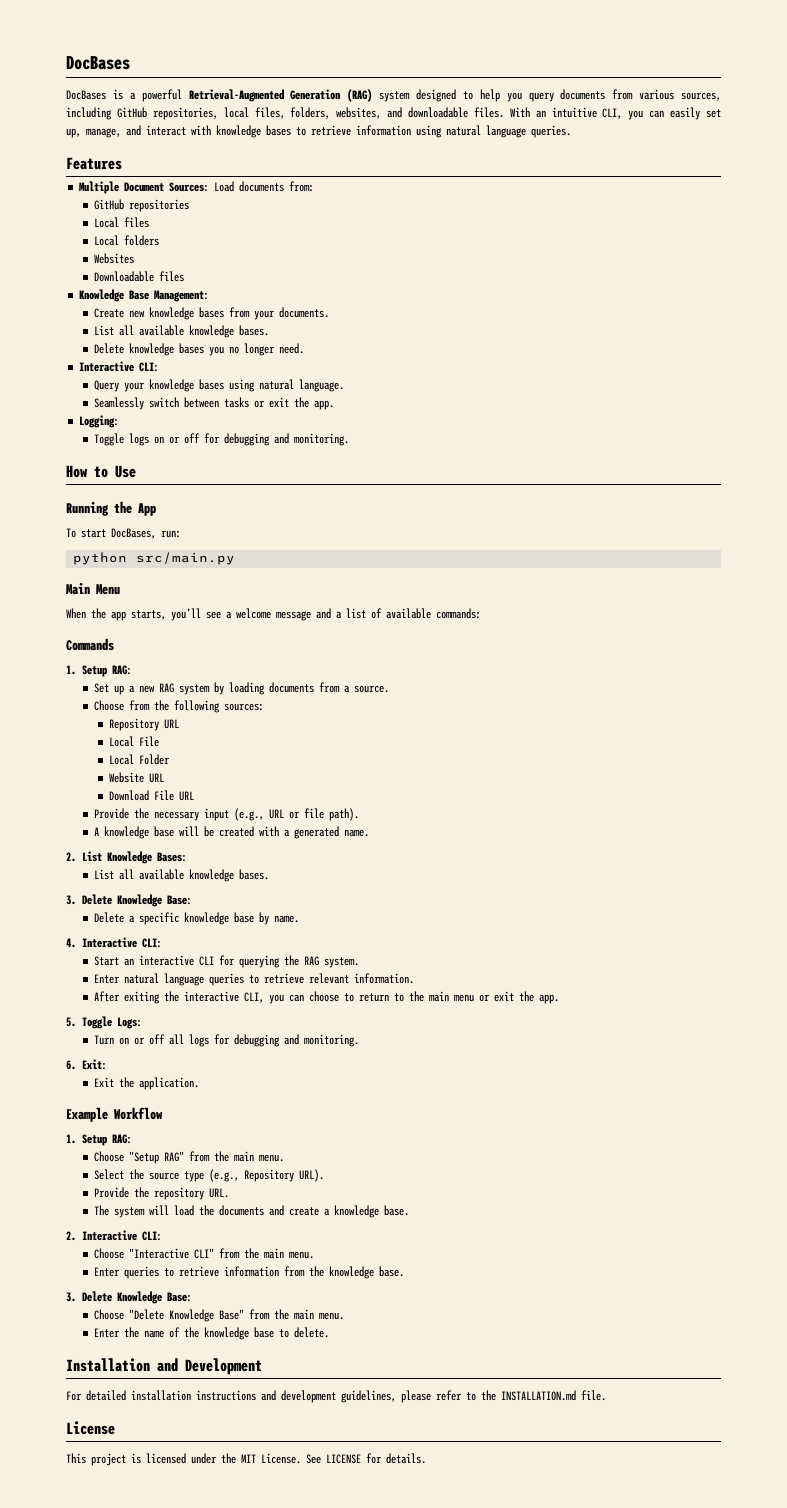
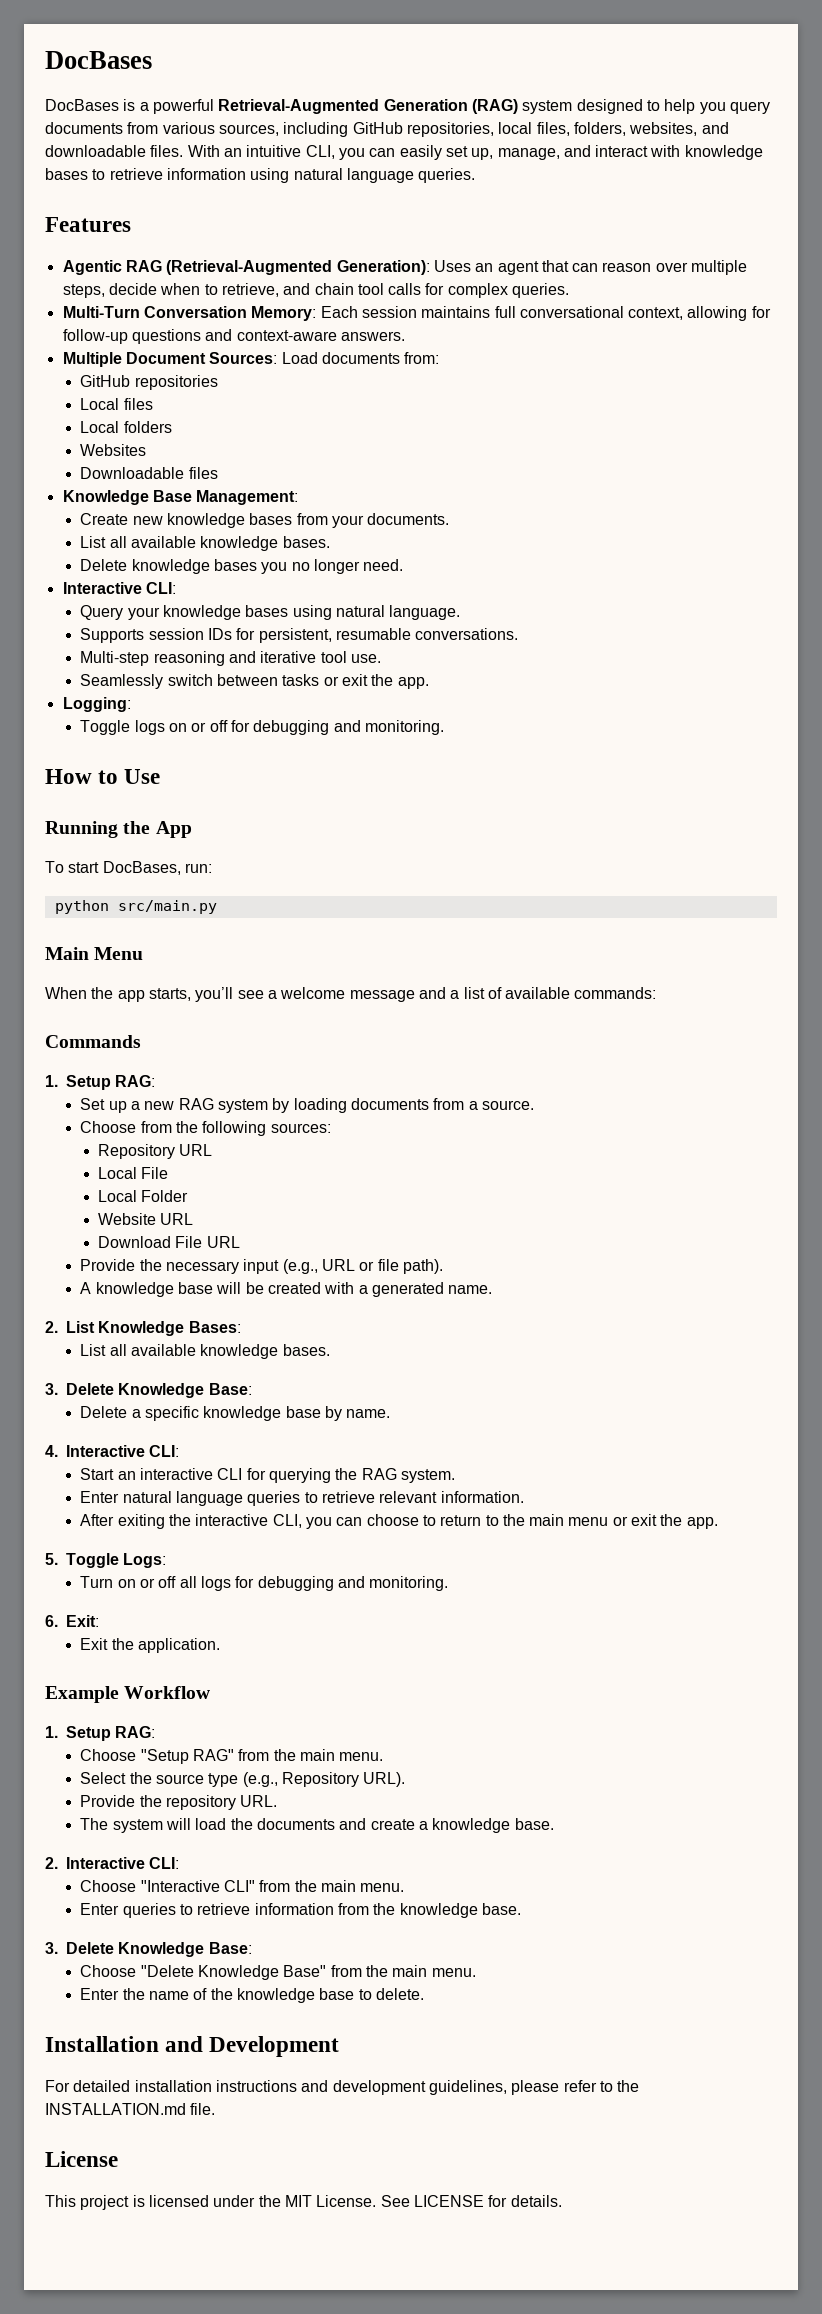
(122, 163) none -> [62,260,748,275] [62,283,570,298] [62,306,771,321] [62,329,405,344] // Agentic RAG (Retrieval-Augmented Generation): Uses an agent that can reason over multiple steps, decide when to retrieve, and chain tool calls for complex queries. // Multi-Turn Conversation Memory: Each session maintains full conversational context, allowing for follow-up questions and context-aware answers.
(345, 385) none -> [80,628,519,643] [80,651,381,666] // Supports session IDs for persistent, resumable conversations. // Multi-step reasoning and iterative tool use.

